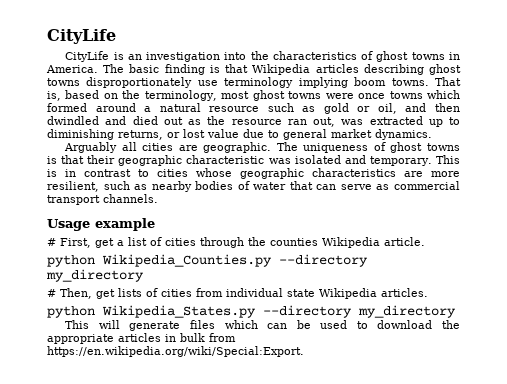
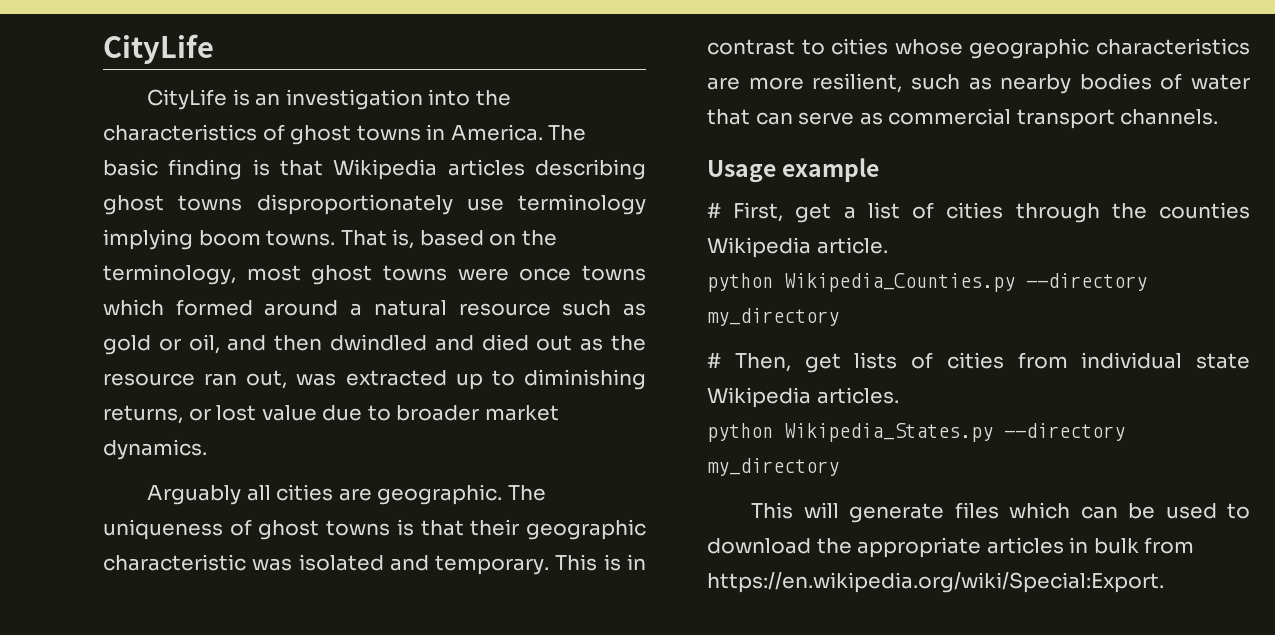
[283,129,327,140] general -> [396,405,480,421] broader

